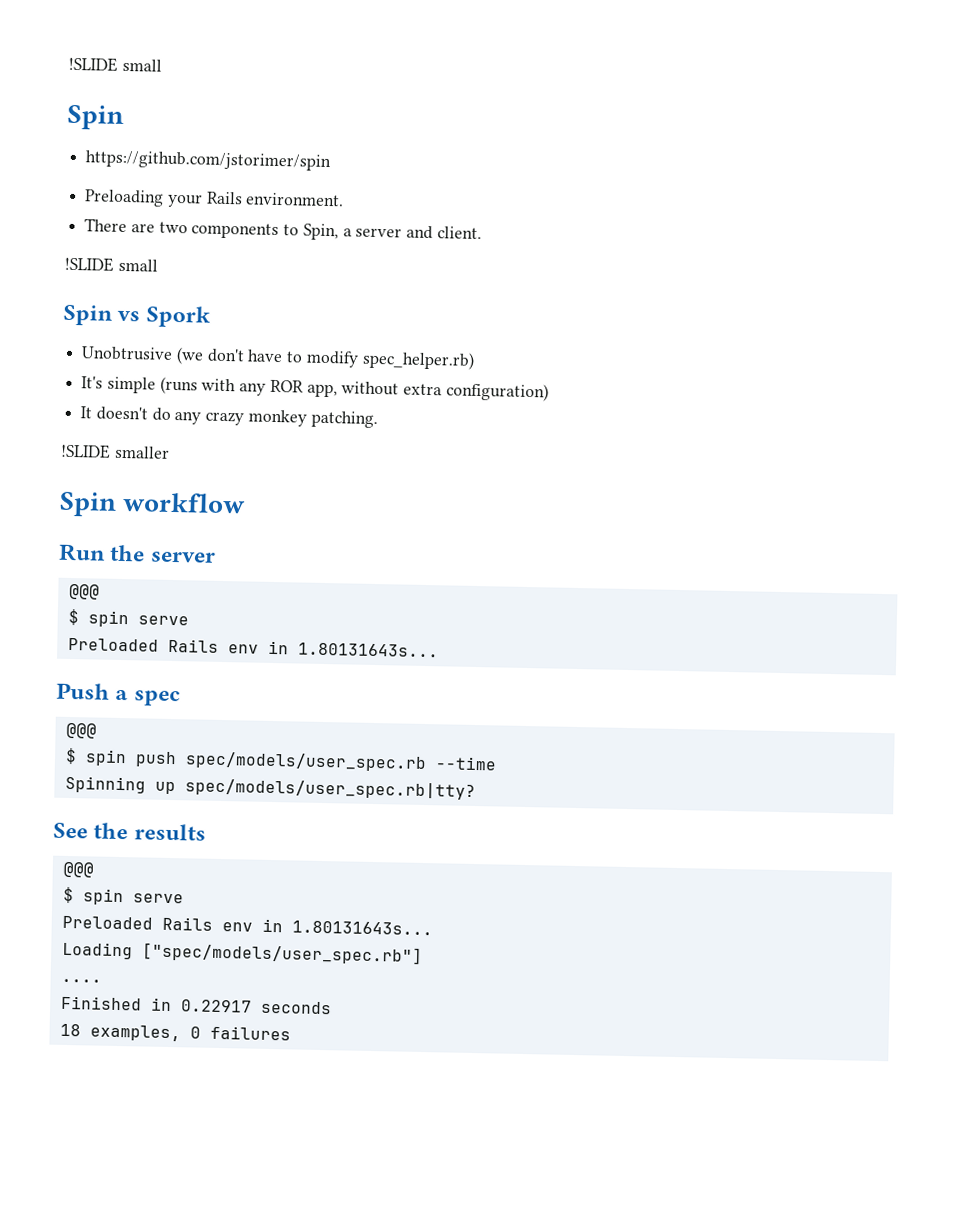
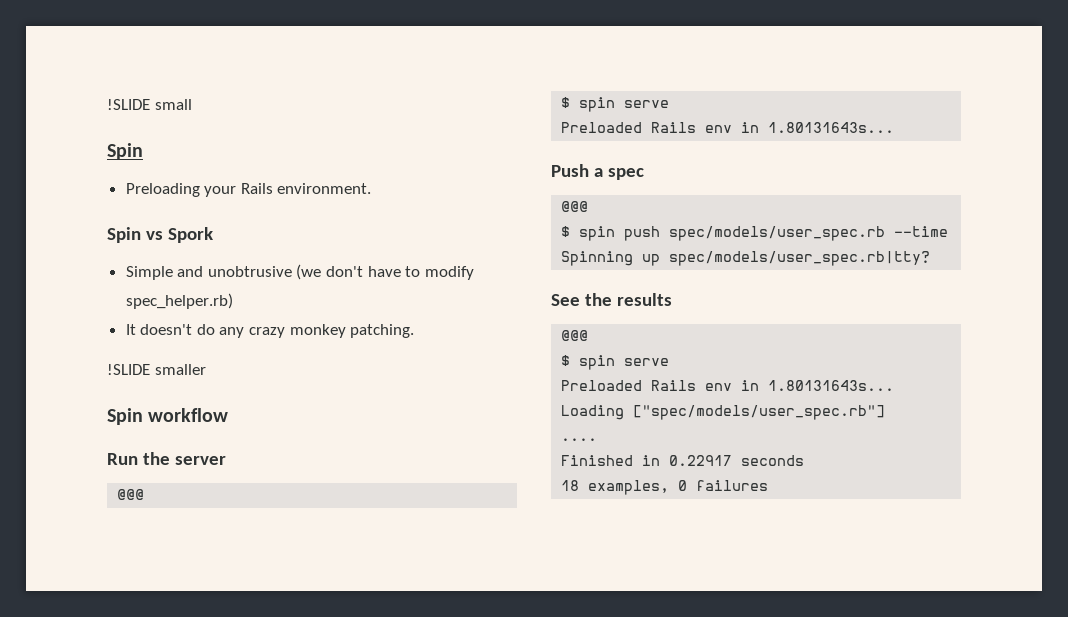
[68,56,162,72] [67,104,124,130] [85,150,332,172] !SLIDE small // Spin // https://github.com/jstorimer/spin -> [107,99,192,110] [107,143,143,160] !SLIDE small // Spin
[84,218,482,241] [64,256,158,272] // There are two components to Spin, a server and client. // !SLIDE small -> (372, 188) none
[81,346,174,361] Unobtrusive -> [125,266,292,280] Simple and unobtrusive
[81,376,549,402] // It's simple (runs with any ROR app, without extra configuration) -> (233, 301) none

